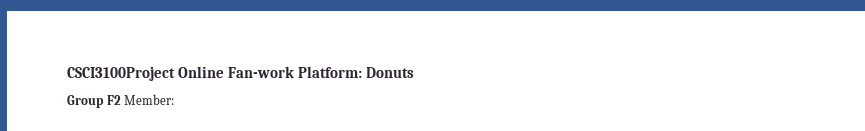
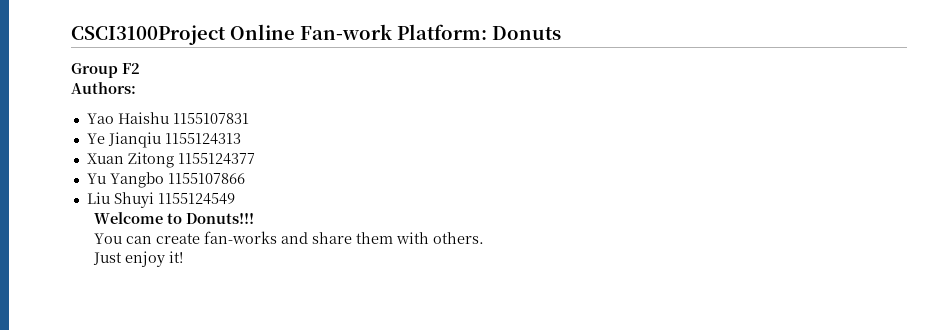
[124,94,175,105] Member: -> [71,82,136,94] [86,112,249,124] [86,132,241,148] [86,152,255,168] [86,172,245,188] [86,192,235,208] [94,212,255,224] [94,231,485,244] [93,251,184,267] // Authors: // Yao Haishu 1155107831 // Ye Jianqiu 1155124313 // Xuan Zitong 1155124377 // Yu Yangbo 1155107866 // Liu Shuyi 1155124549 // Welcome to Donuts!!! // You can create fan-works and share them with others. // Just enjoy it!

